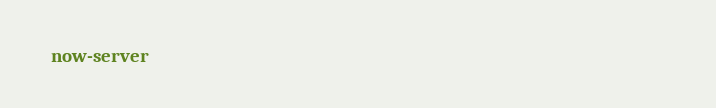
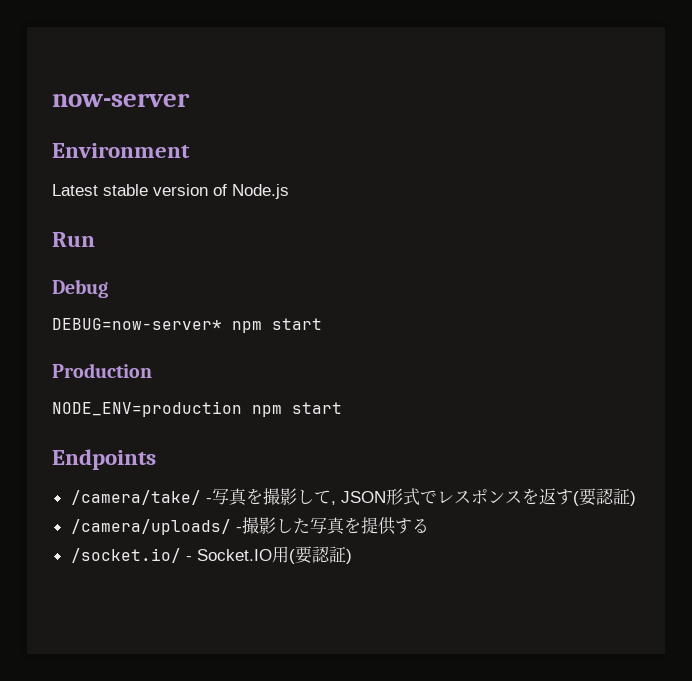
(149, 57) none -> [52,143,190,158] [52,184,289,199] [52,232,95,247] [52,279,108,298] [52,318,322,333] [52,363,152,378] [52,401,342,417] [52,449,156,470] [70,488,636,506] [70,517,429,535] [70,546,352,564] // Environment // Latest stable version of Node.js // Run // Debug // DEBUG=now-server* npm start // Production // NODE_ENV=production npm start // Endpoints // /camera/take/ -写真を撮影して, JSON形式でレスポンスを返す(要認証) // /camera/uploads/ -撮影した写真を提供する // /socket.io/ - Socket.IO用(要認証)

